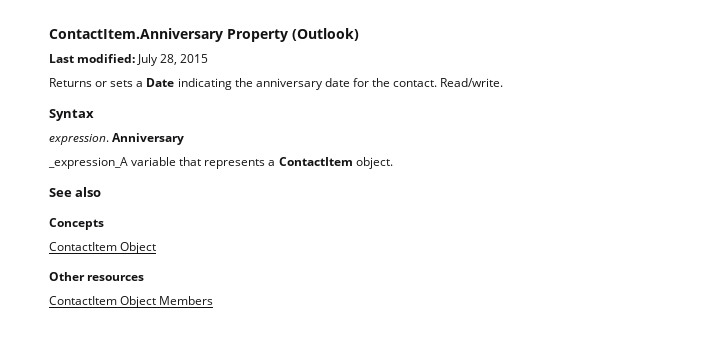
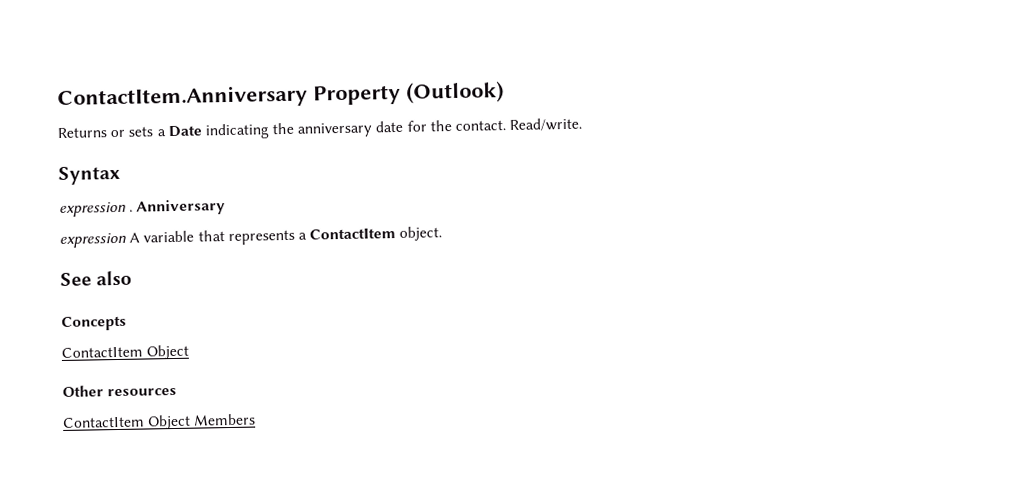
[49,54,209,66] // Last modified: July 28, 2015 -> (504, 92) none
[49,134,109,145] expression. -> [59,201,134,218] expression .
[48,157,128,169] _expression_A -> [59,232,141,249] expression A

